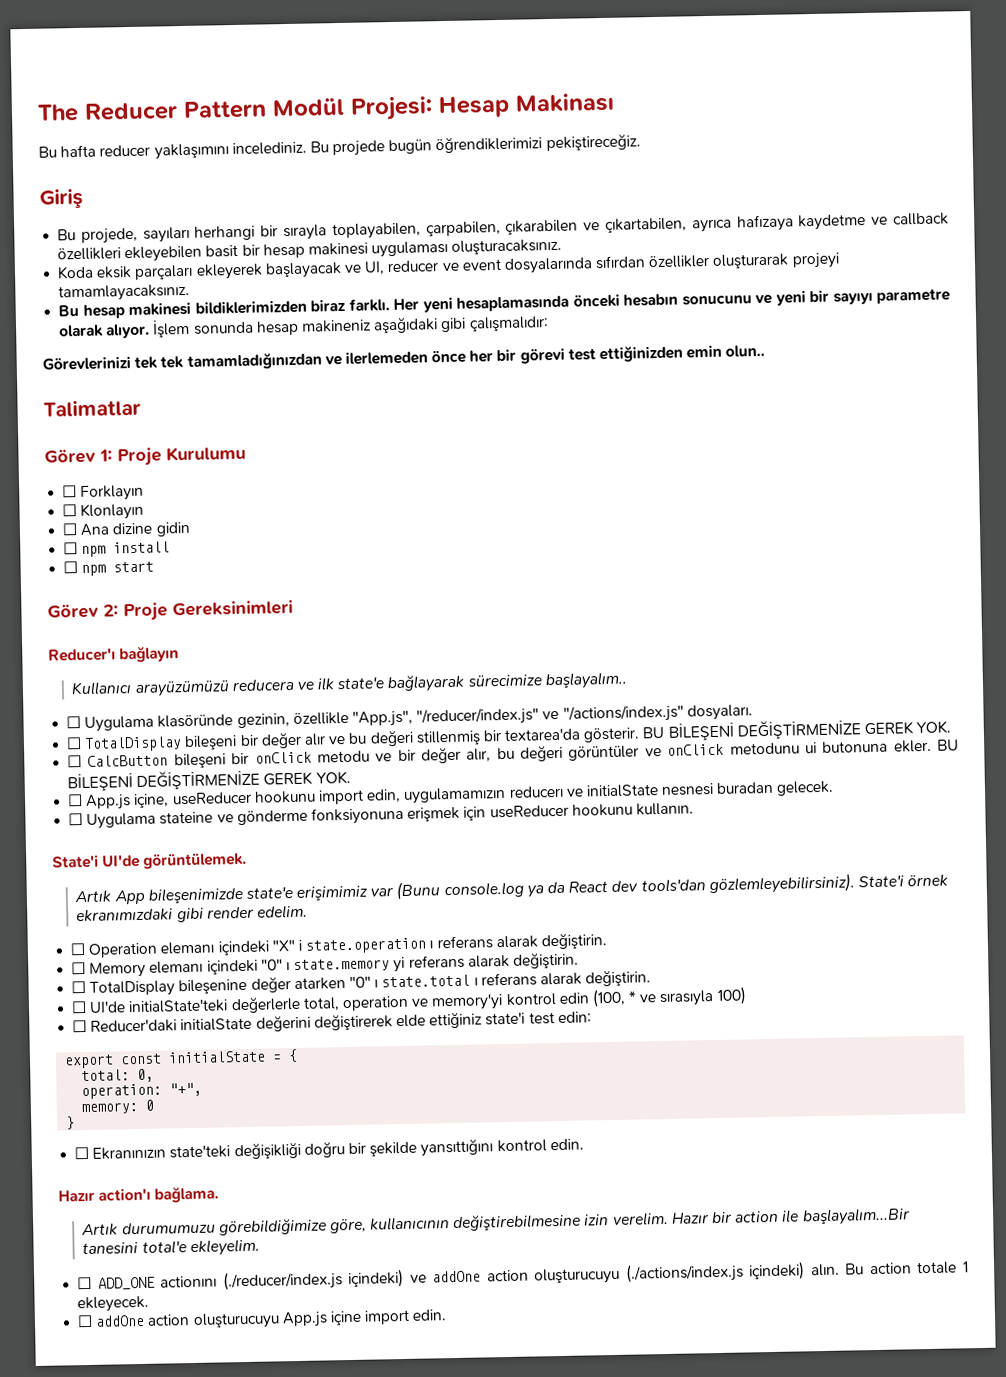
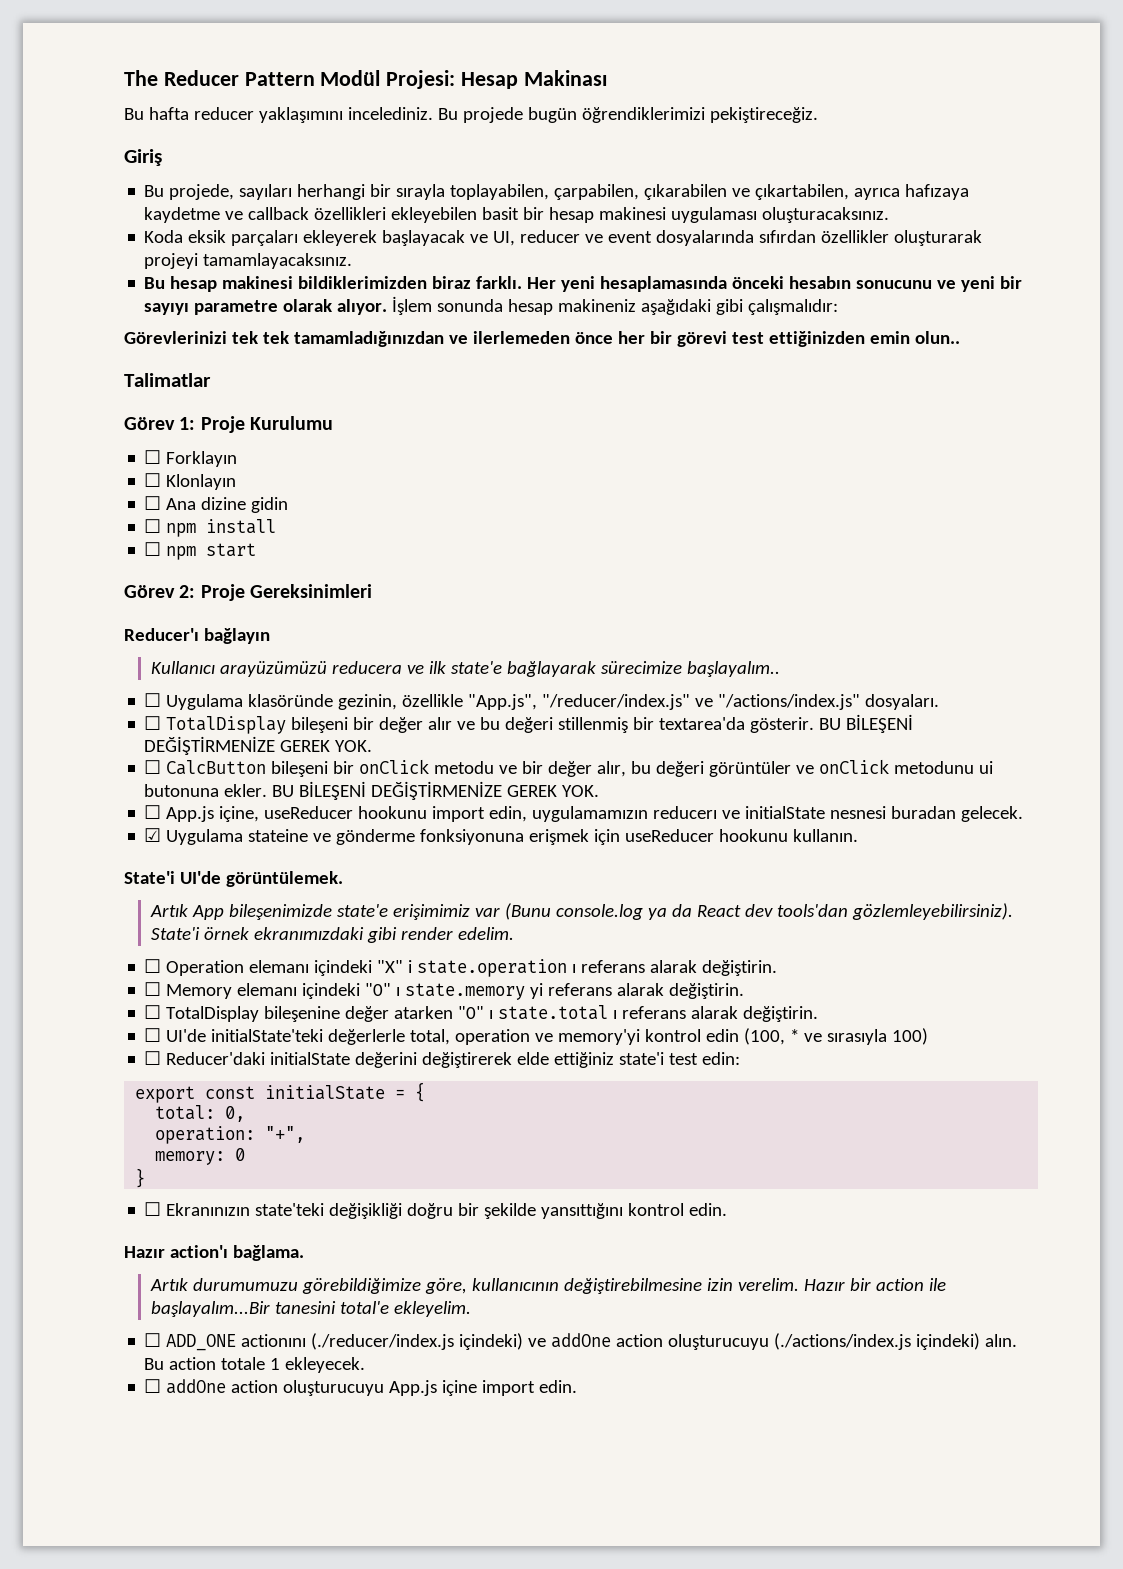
[68,813,84,826] ☐ -> [144,828,162,842] ☑

